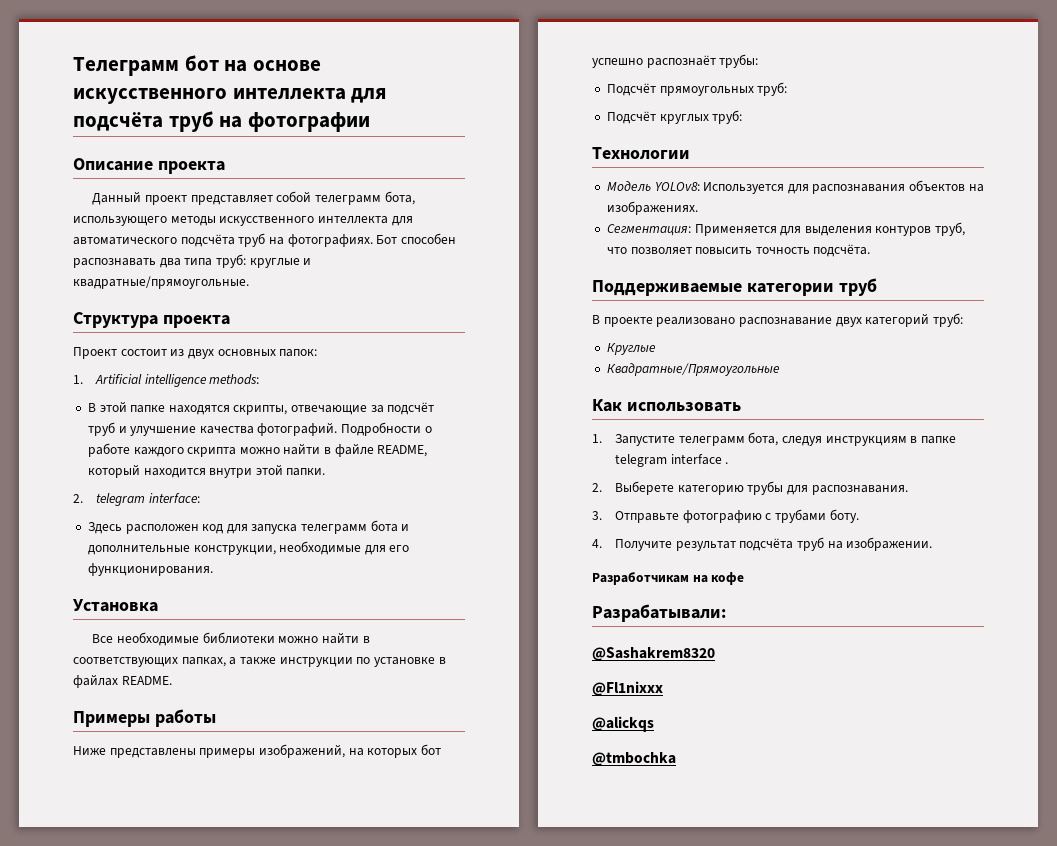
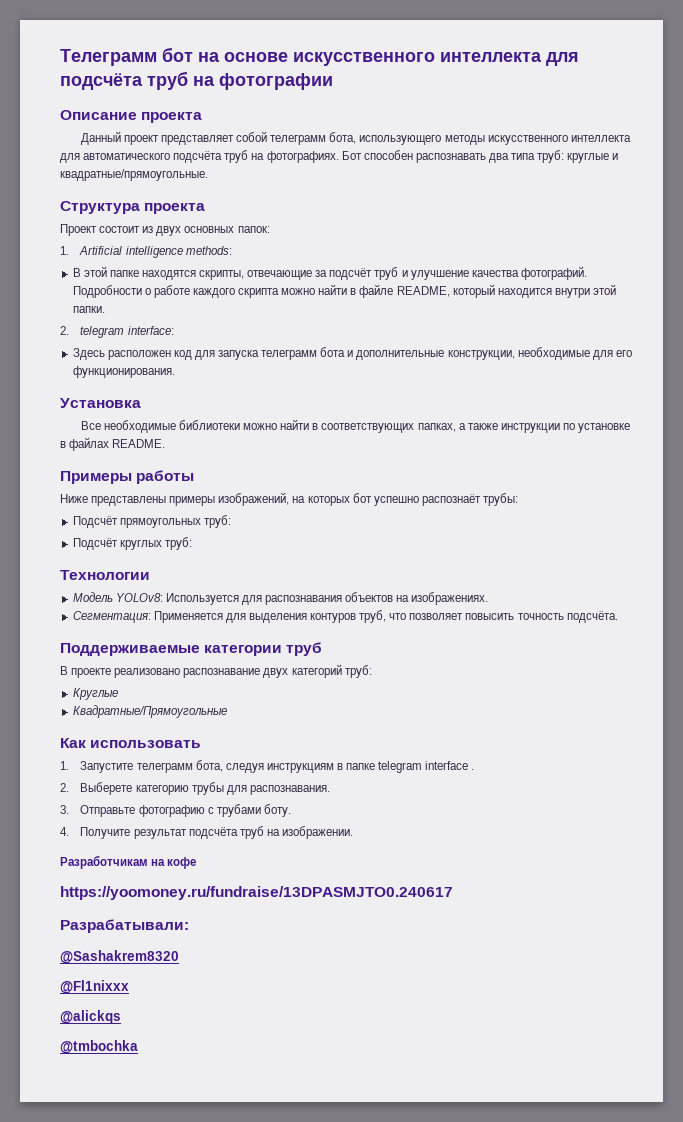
(745, 578) none -> [60,886,453,900] // https://yoomoney.ru/fundraise/13DPASMJTO0.240617

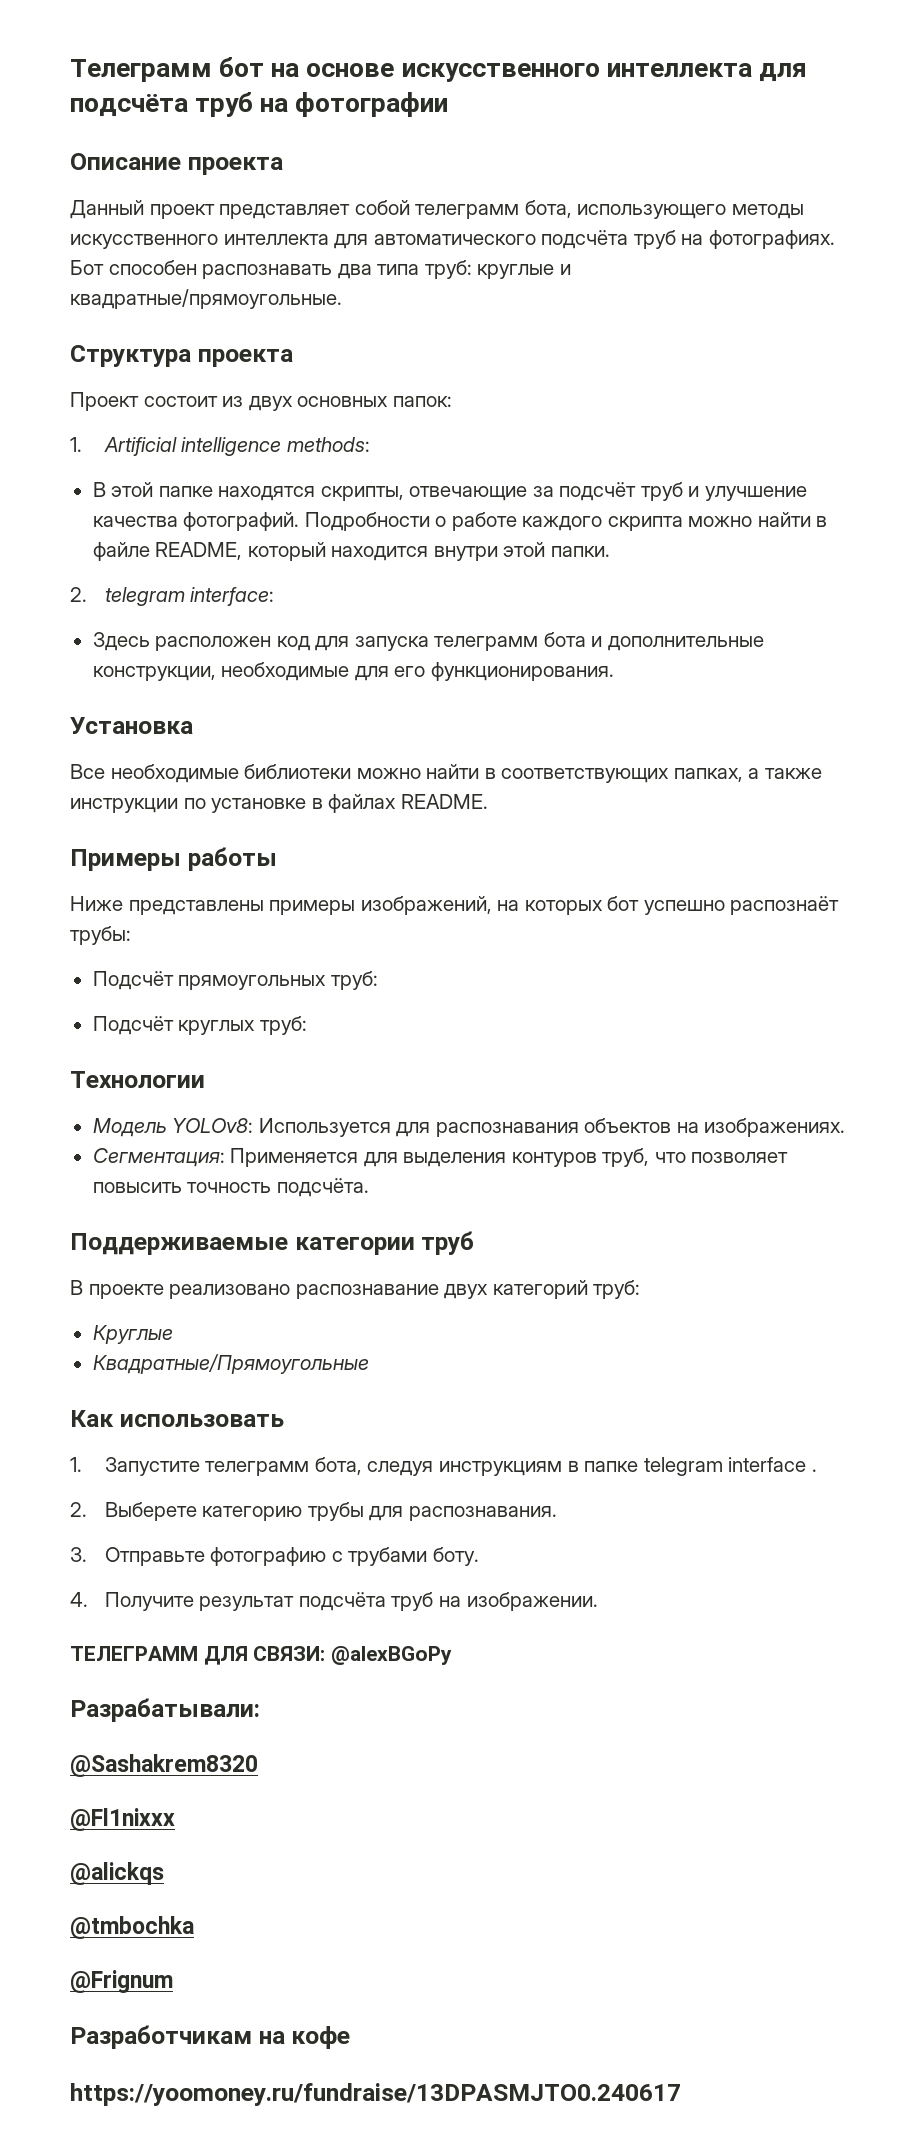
[60,855,197,869] [60,886,453,900] Разработчикам на кофе // https://yoomoney.ru/fundraise/13DPASMJTO0.240617 -> [70,1646,453,1665] ТЕЛЕГРАММ ДЛЯ СВЯЗИ: @alexBGoPy
(138, 1047) none -> [70,1970,173,1993] [70,2025,351,2049] [70,2083,681,2106] // @Frignum // Разработчикам на кофе // https://yoomoney.ru/fundraise/13DPASMJTO0.240617

